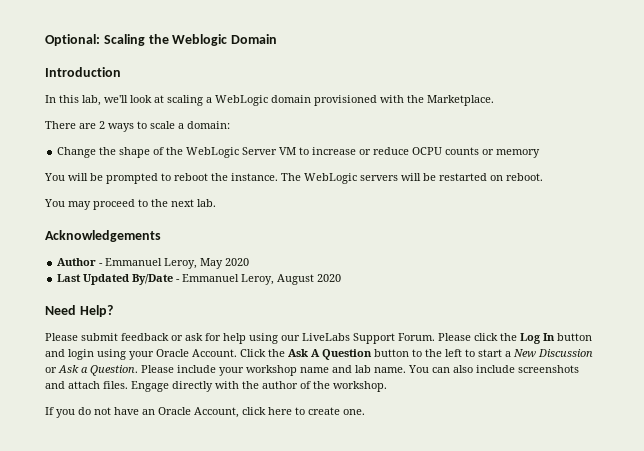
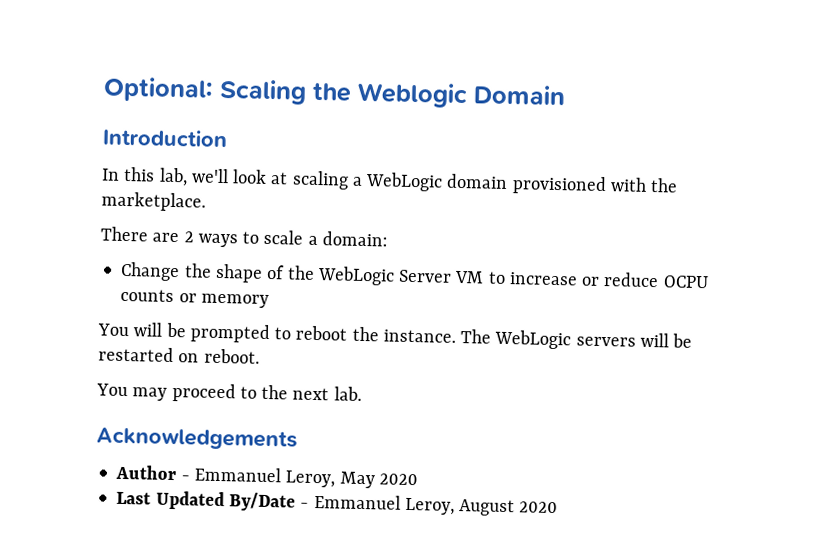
[427,95,494,106] Marketplace. -> [101,191,206,212] marketplace.
[45,305,113,317] [45,333,592,344] [45,349,593,360] [45,365,579,376] [45,381,387,392] [45,407,365,418] // Need Help? // Please submit feedback or ask for help using our LiveLabs Support Forum. Please click the Log In button and login using your Oracle Account. Click the Ask A Question button to the left to start a New Discussion or Ask a Question. Please include your workshop name and lab name. You can also include screenshots and attach files. Engage directly with the author of the workshop. // If you do not have an Oracle Account, click here to create one. -> (559, 507) none

